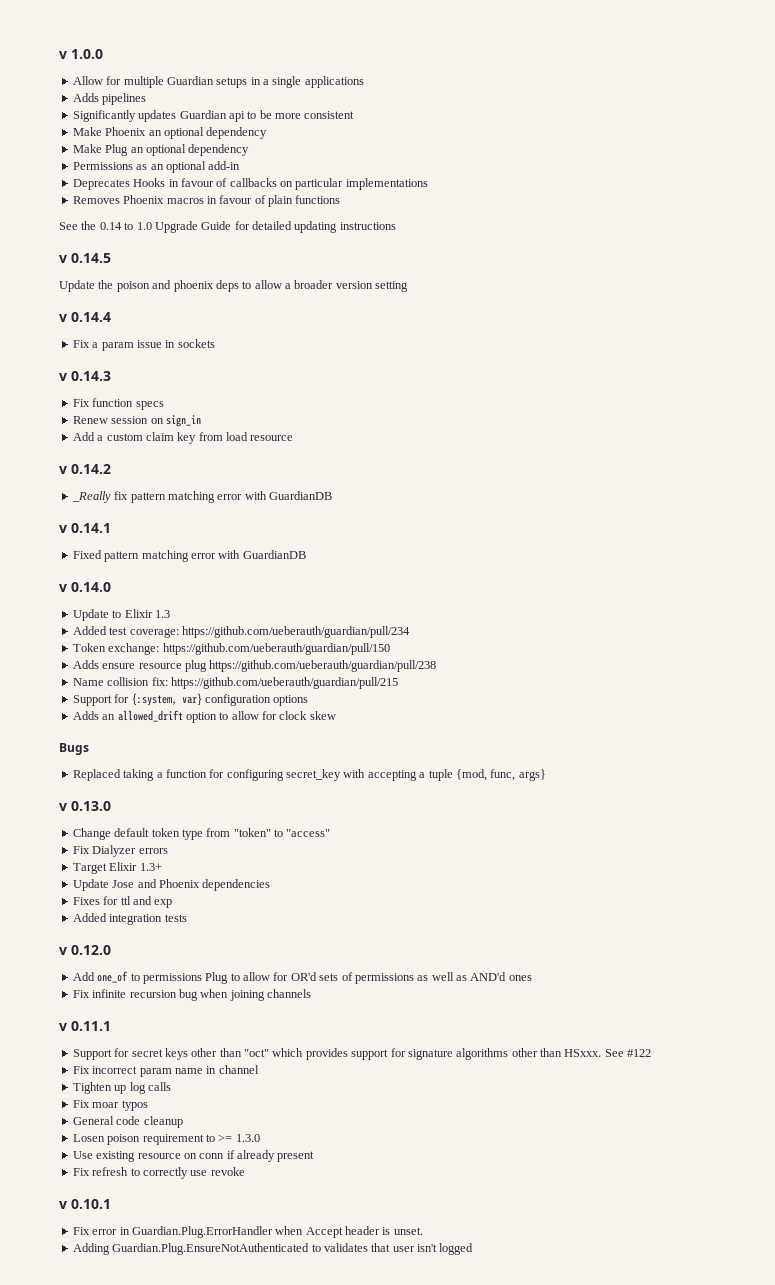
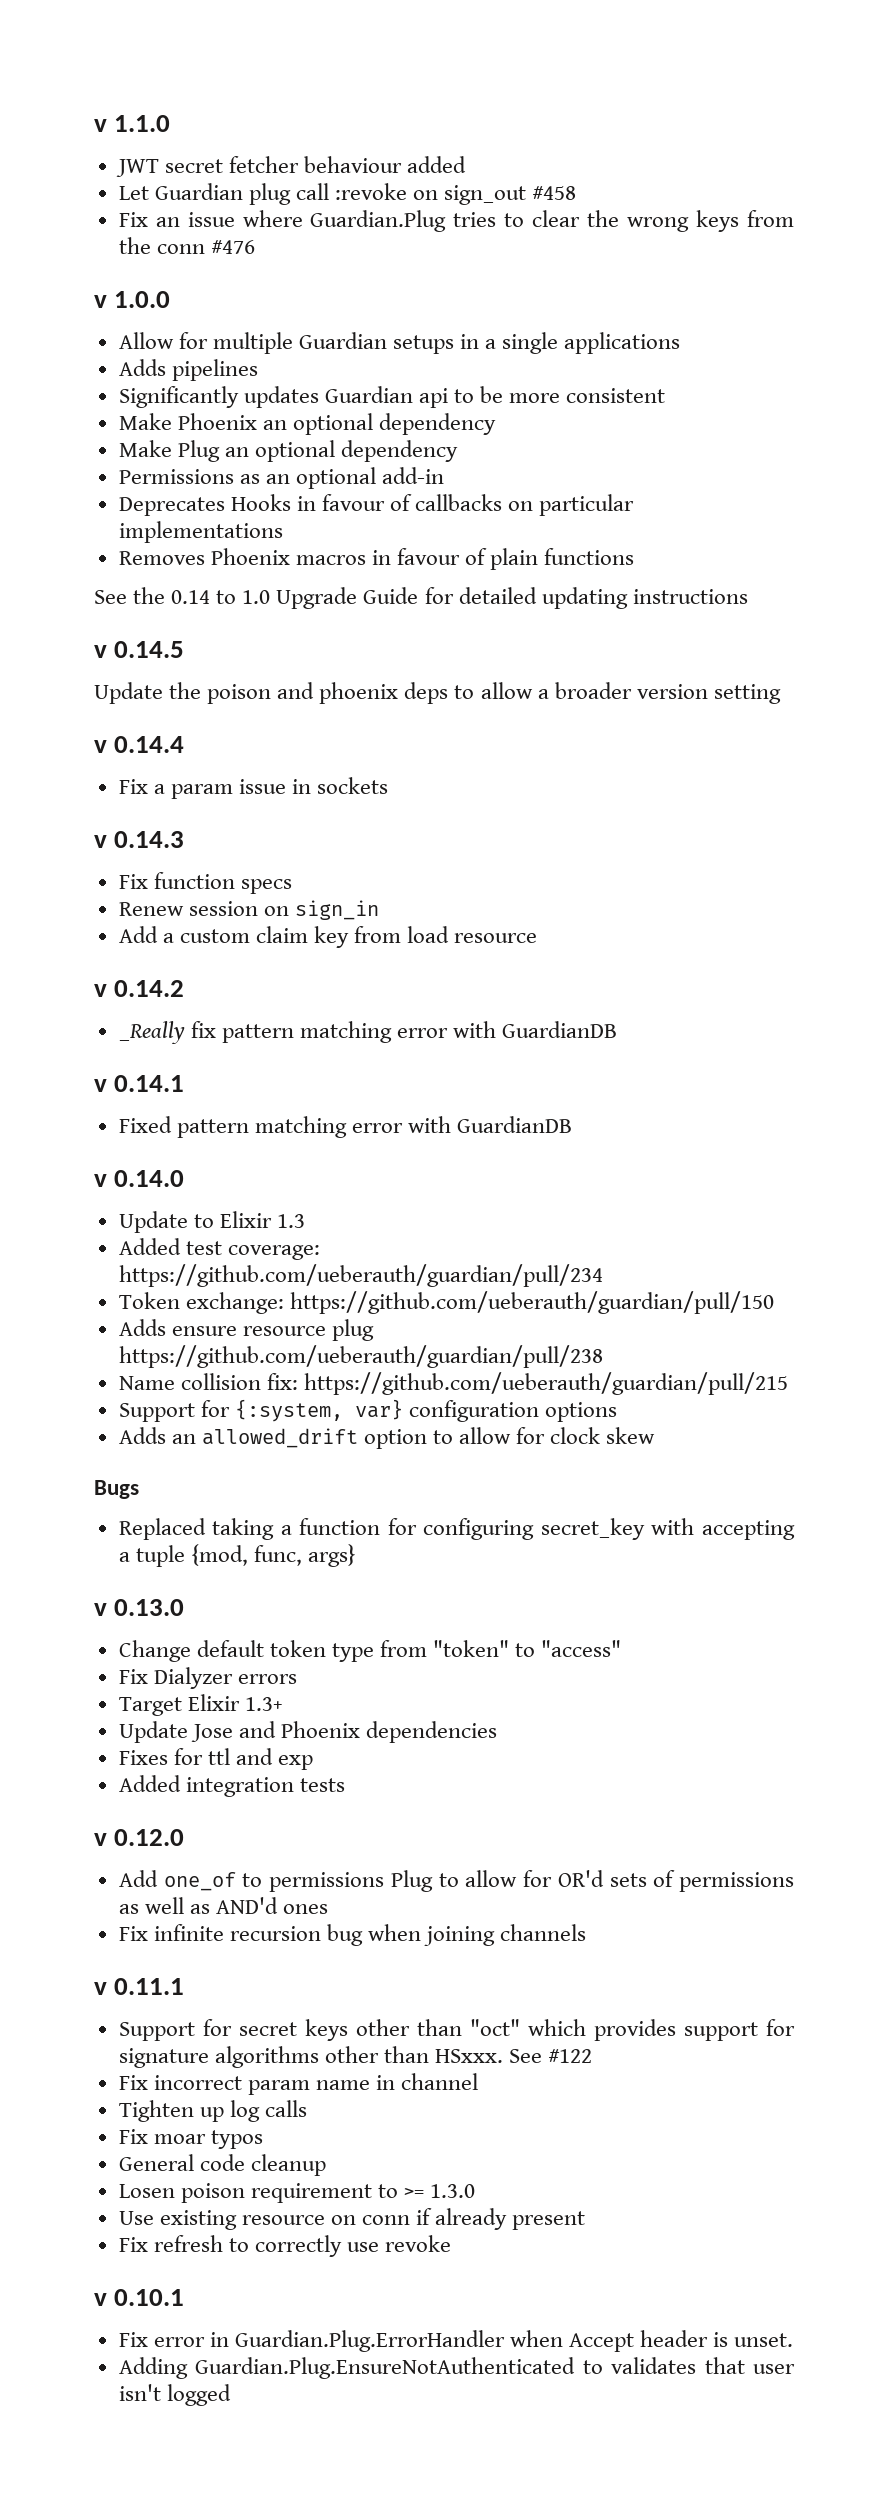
[59,51,67,59] v -> [94,115,171,132] [115,156,467,177] [118,183,577,205] [118,210,794,232] [118,237,255,254] [94,295,107,308] v 1.1.0 // JWT secret fetcher behaviour added // Let Guardian plug call :revoke on sign_out #458 // Fix an issue where Guardian.Plug tries to clear the wrong keys from the conn #476 // v

